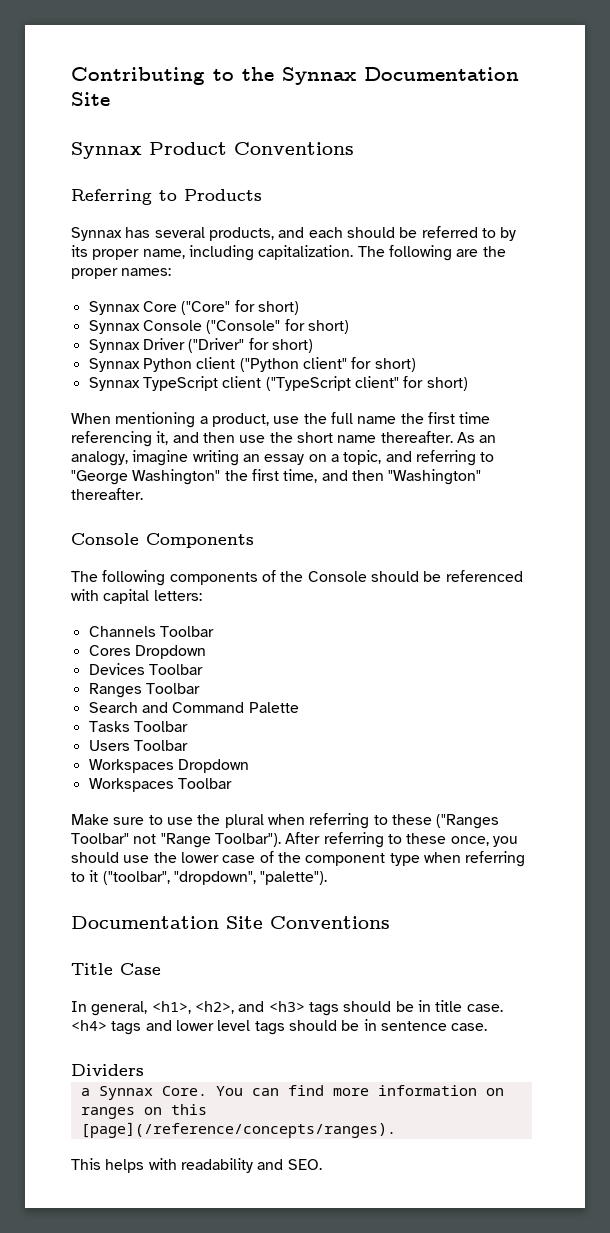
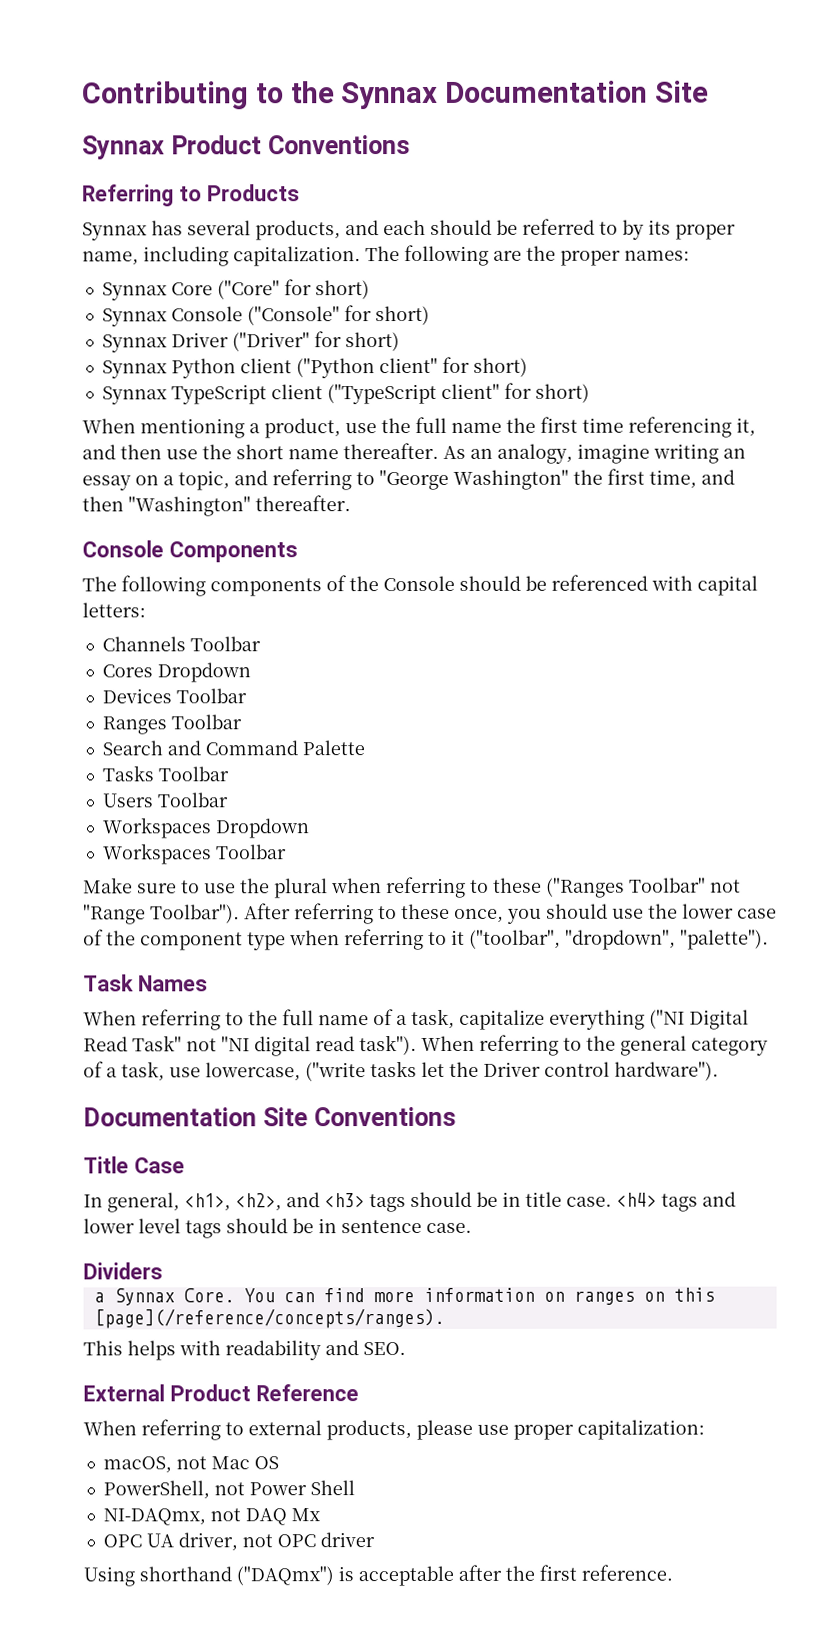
(328, 878) none -> [83,974,208,992] [83,1008,749,1031] [83,1034,768,1057] [83,1061,719,1082] // Task Names // When referring to the full name of a task, capitalize everything ("NI Digital Read Task" not "NI digital read task"). When referring to the general category of a task, use lowercase, ("write tasks let the Driver control hardware").
(322, 1164) none -> [83,1384,359,1402] [83,1419,705,1441] [102,1456,279,1474] [102,1480,355,1500] [102,1508,320,1526] [102,1532,375,1552] [83,1564,673,1587] // External Product Reference // When referring to external products, please use proper capitalization: // macOS, not Mac OS // PowerShell, not Power Shell // NI-DAQmx, not DAQ Mx // OPC UA driver, not OPC driver // Using shorthand ("DAQmx") is acceptable after the first reference.

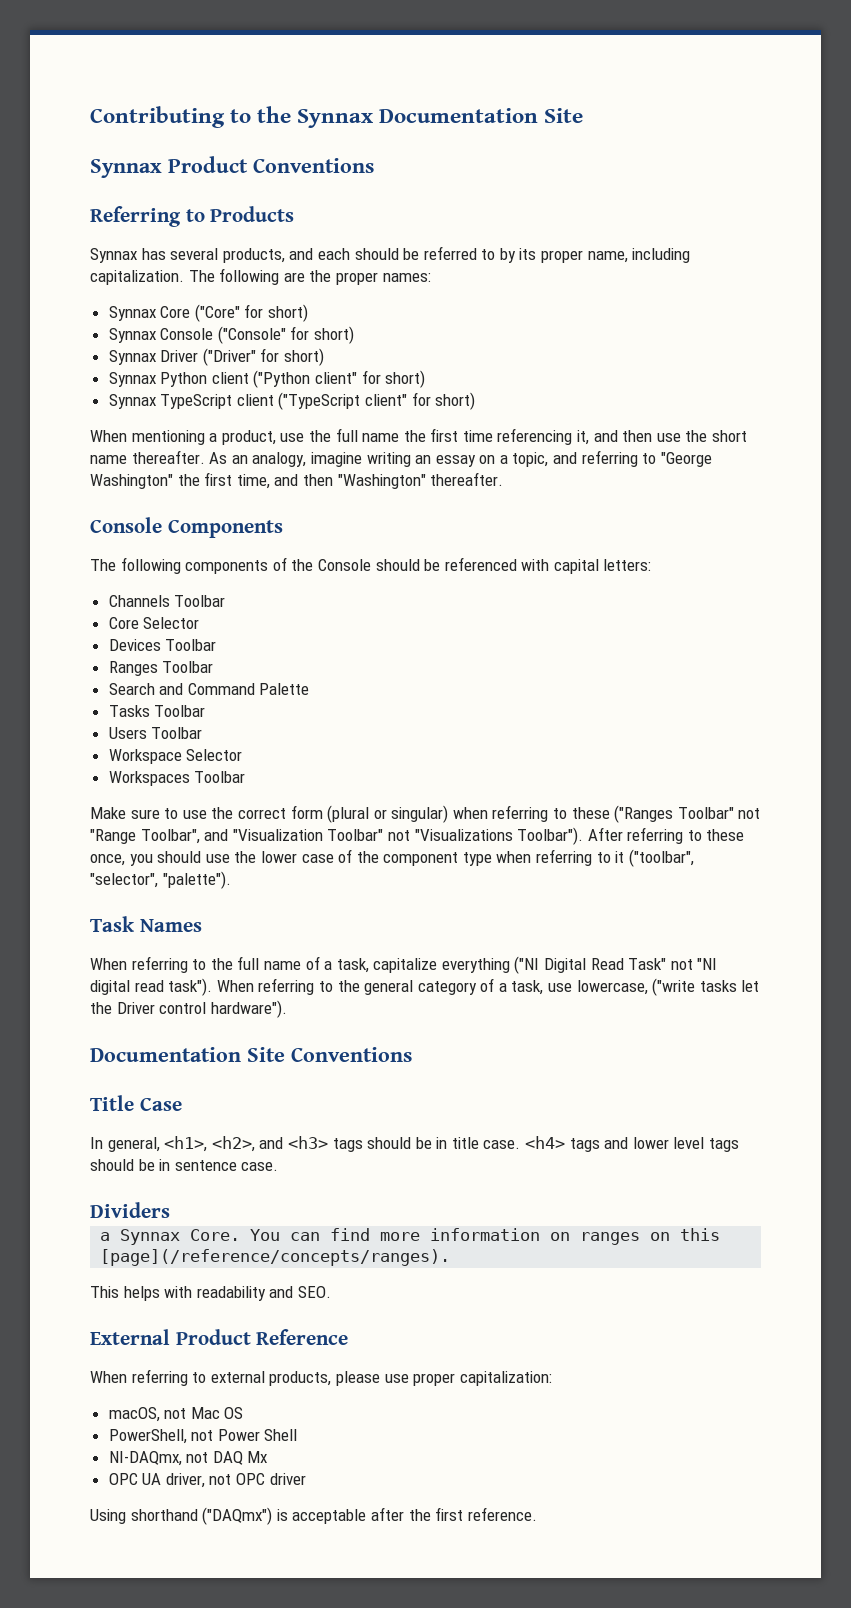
[101,662,251,683] Cores Dropdown -> [108,617,200,629] Core Selector
[101,817,310,839] Workspaces Dropdown -> [108,749,243,764] Workspace Selector
[274,878,328,899] plural -> [237,805,449,823] correct form (plural or singular)
(146, 914) none -> [140,829,513,844] Toolbar", and "Visualization Toolbar" not "Visualizations
[565,929,676,950] "dropdown", -> [90,873,158,888] "selector",

